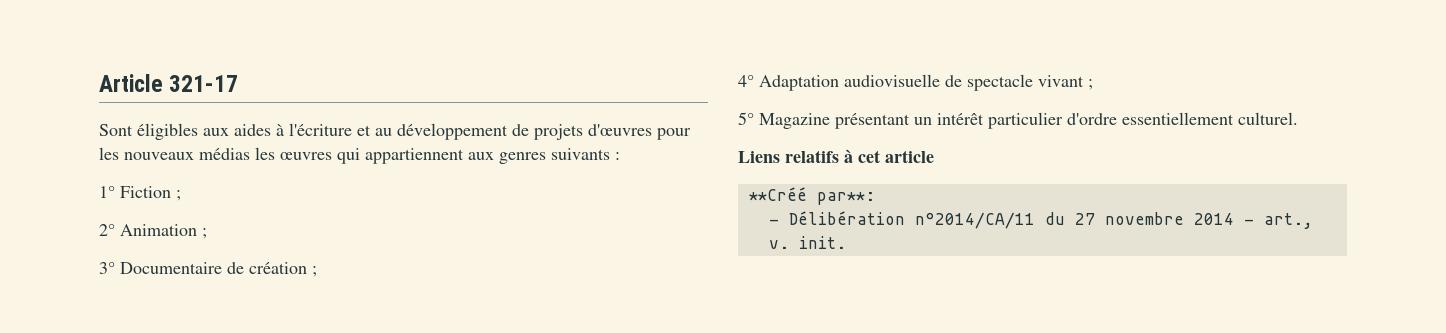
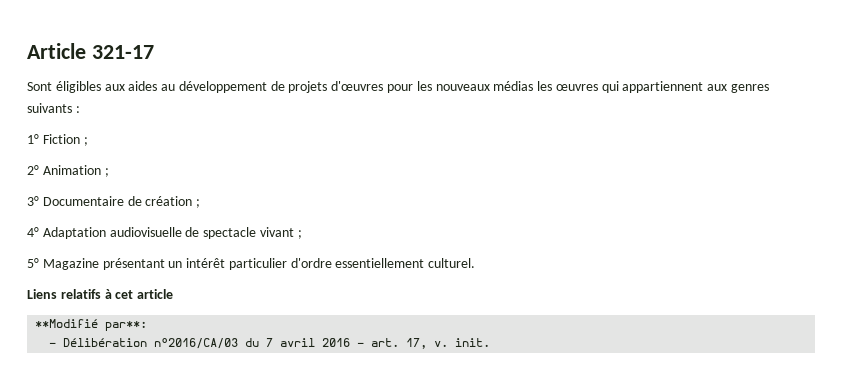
[276,123,371,136] à l'écriture et -> (158, 86) none
[748,187,807,201] **Créé -> [35,319,99,328] **Modifié
[914,212,1313,229] n°2014/CA/11 du 27 novembre 2014 - art., -> [154,338,428,349] n°2016/CA/03 du 7 avril 2016 - art. 17,

